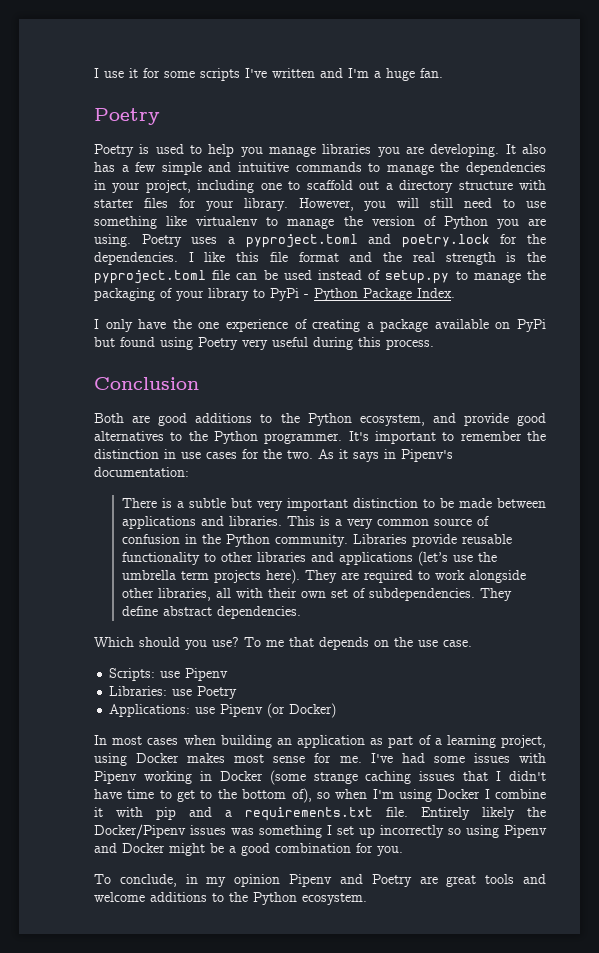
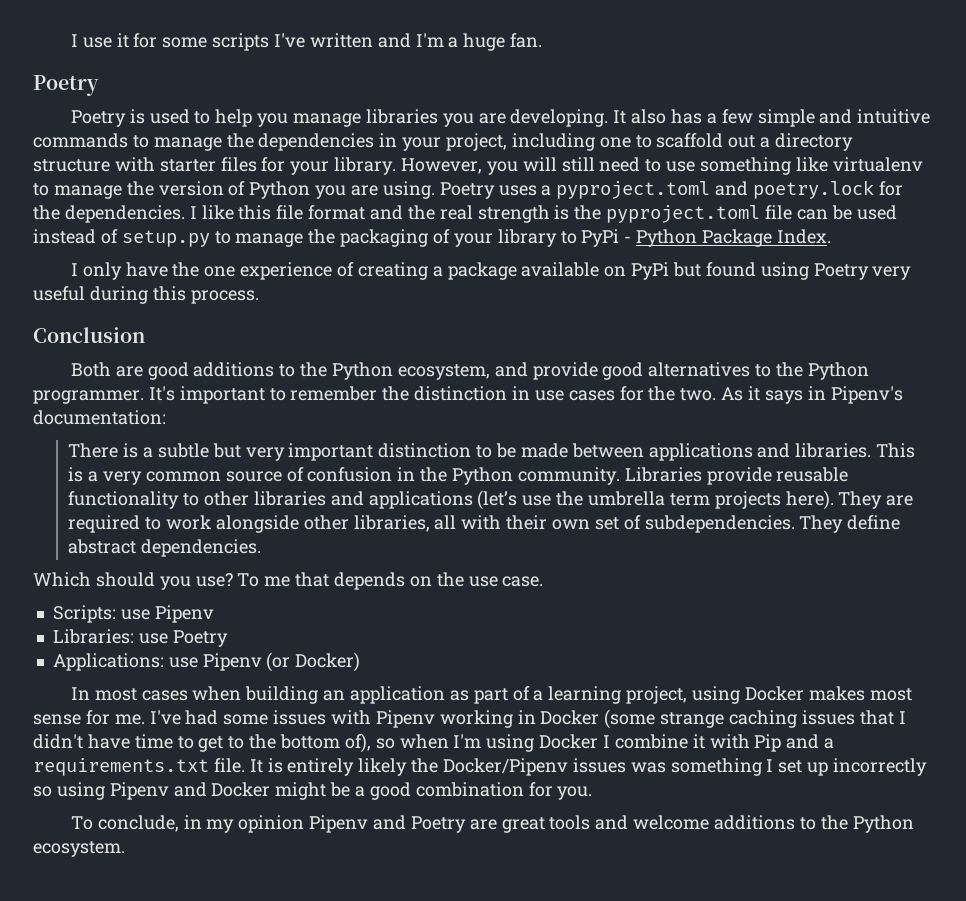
[156,807,176,820] pip -> [754,734,782,752] Pip
[421,807,470,820] Entirely -> [249,758,355,776] It is entirely

